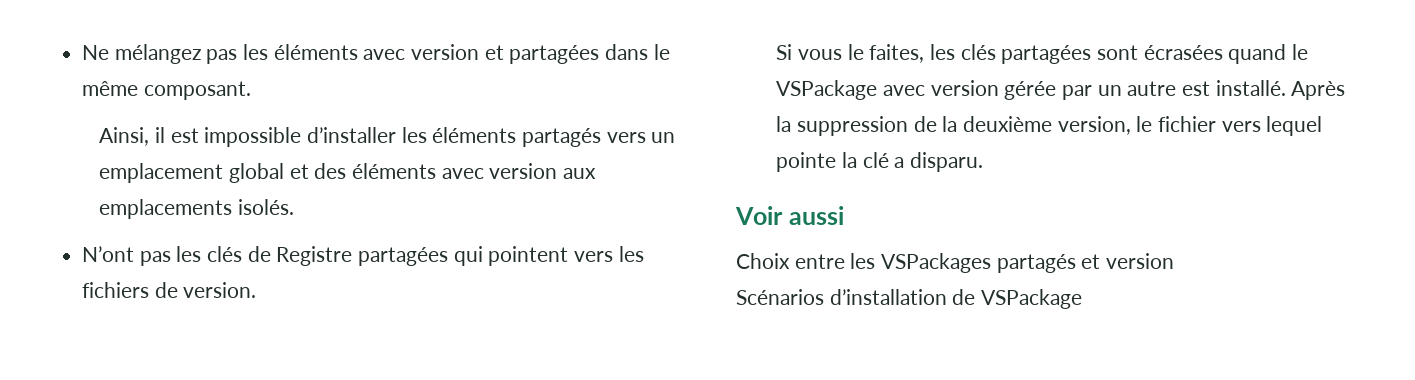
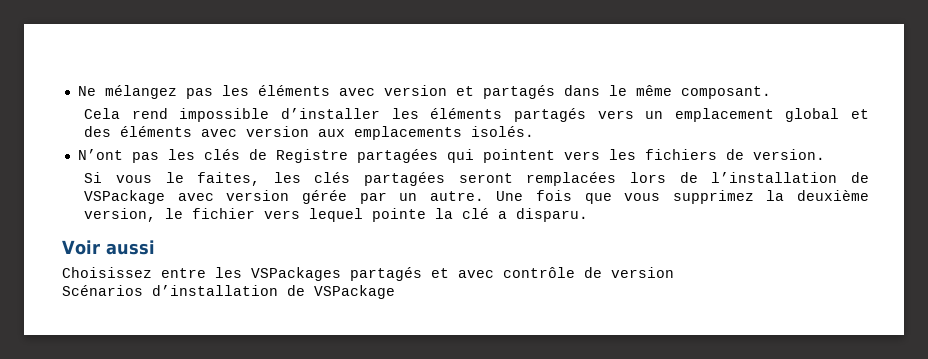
[509,45,600,64] partagées -> [482,85,555,99] partagés
[99,127,199,146] Ainsi, il est -> [84,108,168,119] Cela rend
[1096,44,1308,64] sont écrasées quand le -> [458,172,869,186] seront remplacées lors de l’installation de
[1127,80,1346,100] [776,116,937,136] autre est installé. Après la suppression de -> [429,190,754,204] autre. Une fois que vous supprimez
[736,253,790,269] Choix -> [62,267,152,278] Choisissez
(1101, 261) none -> [458,267,602,278] avec contrôle de

